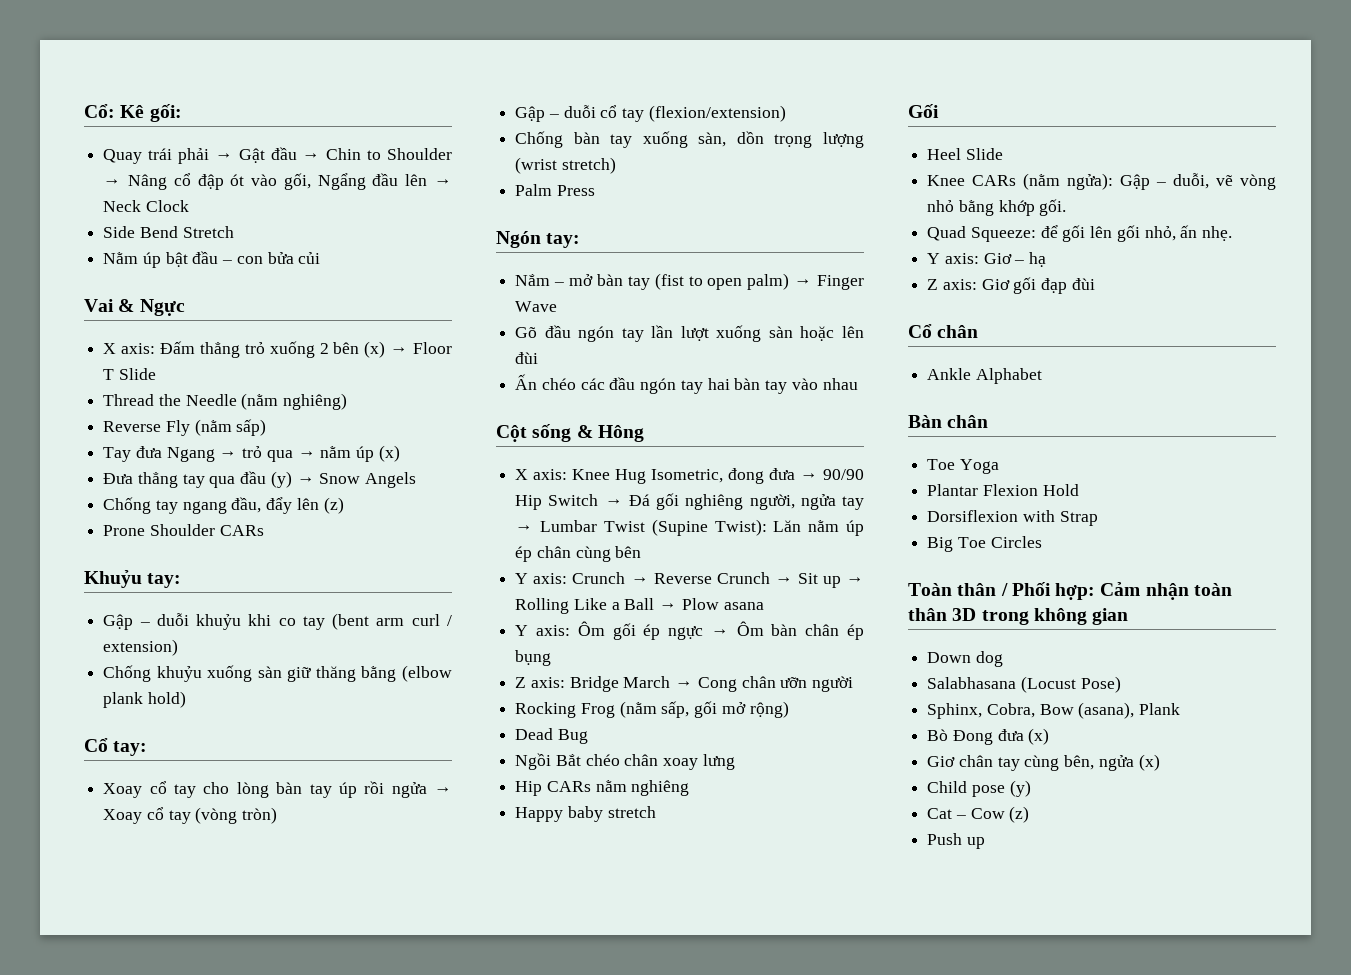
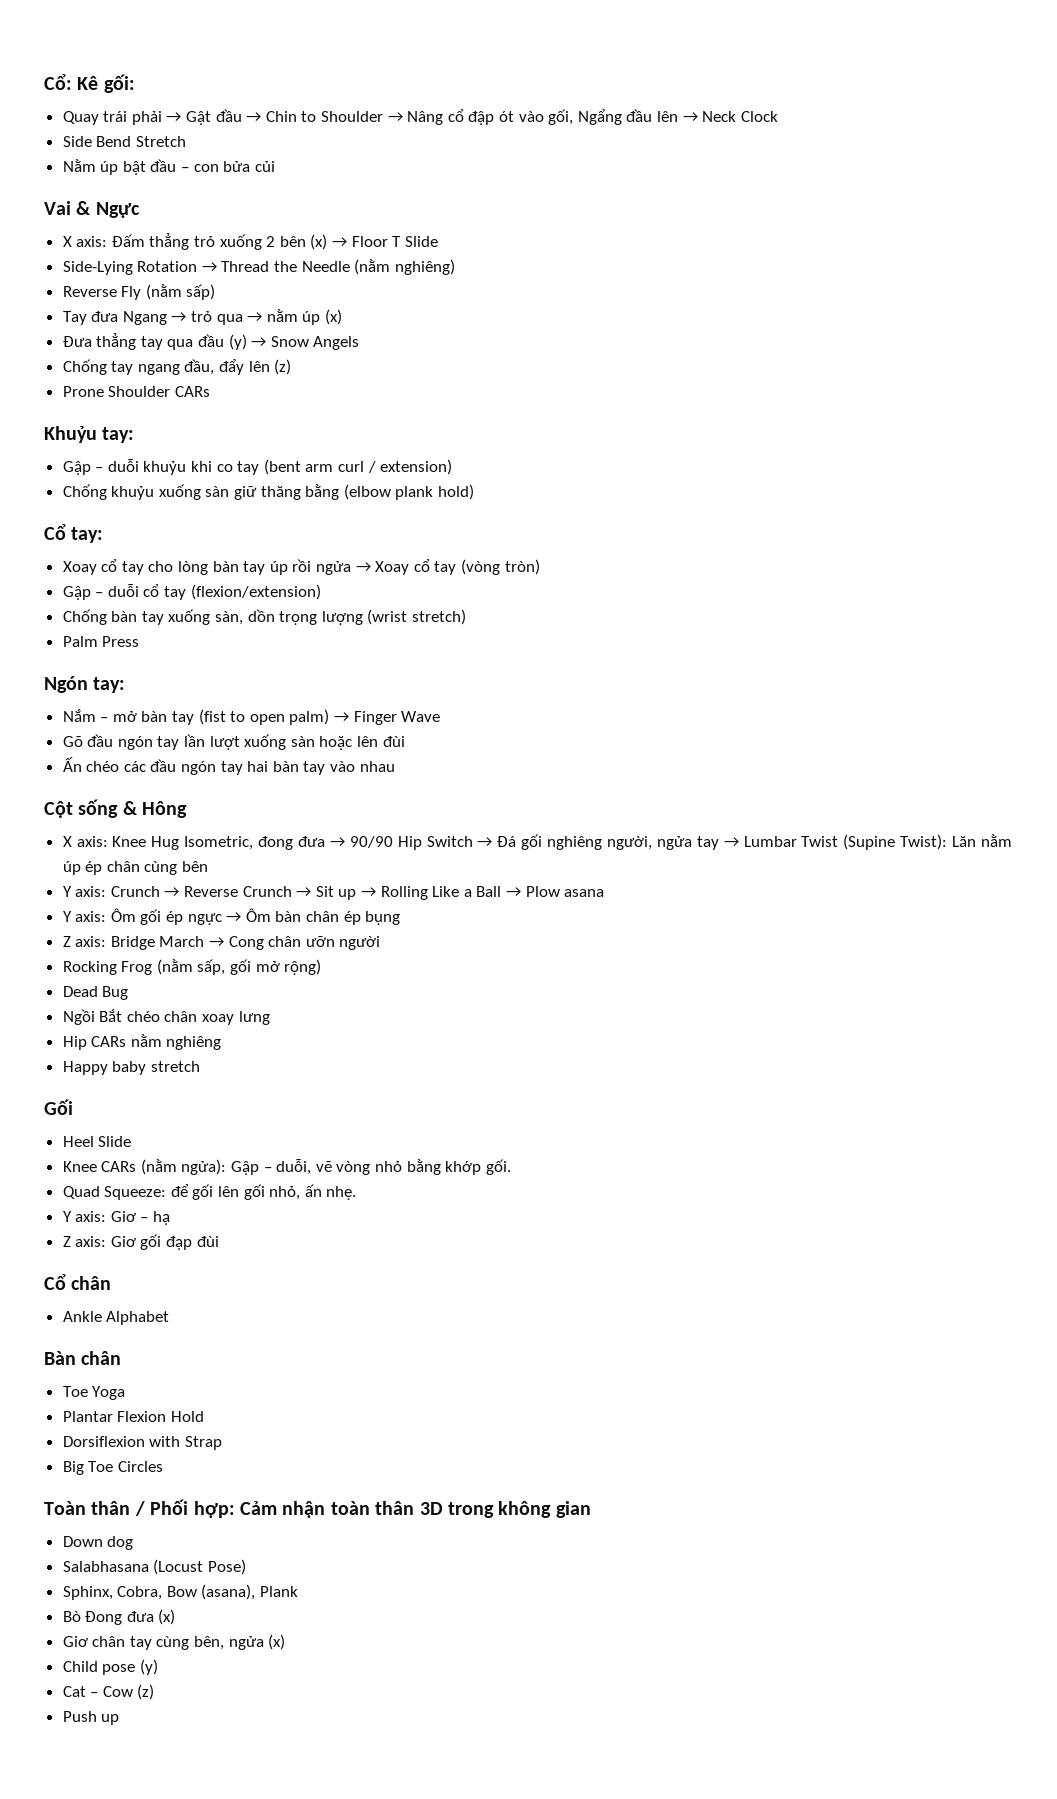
(156, 374) none -> [62,261,217,275] Side-Lying Rotation →

